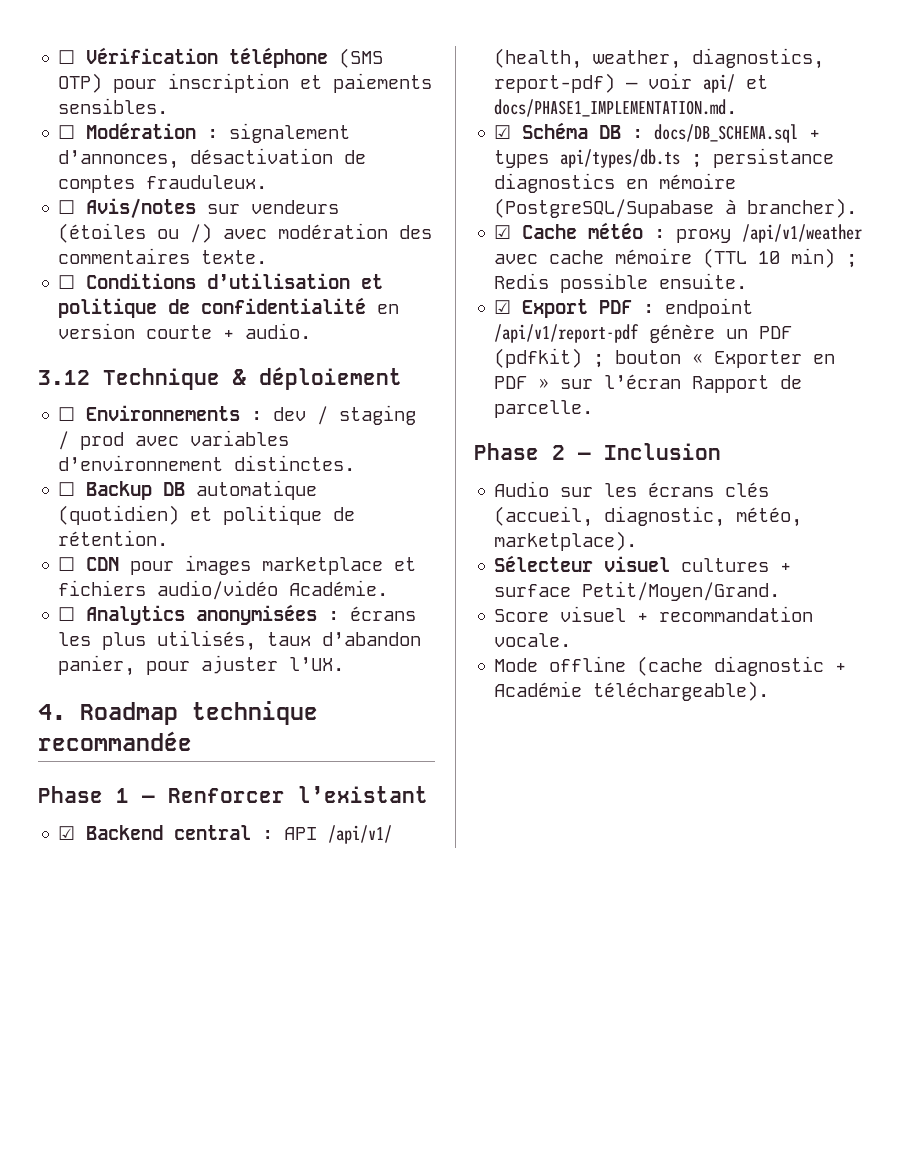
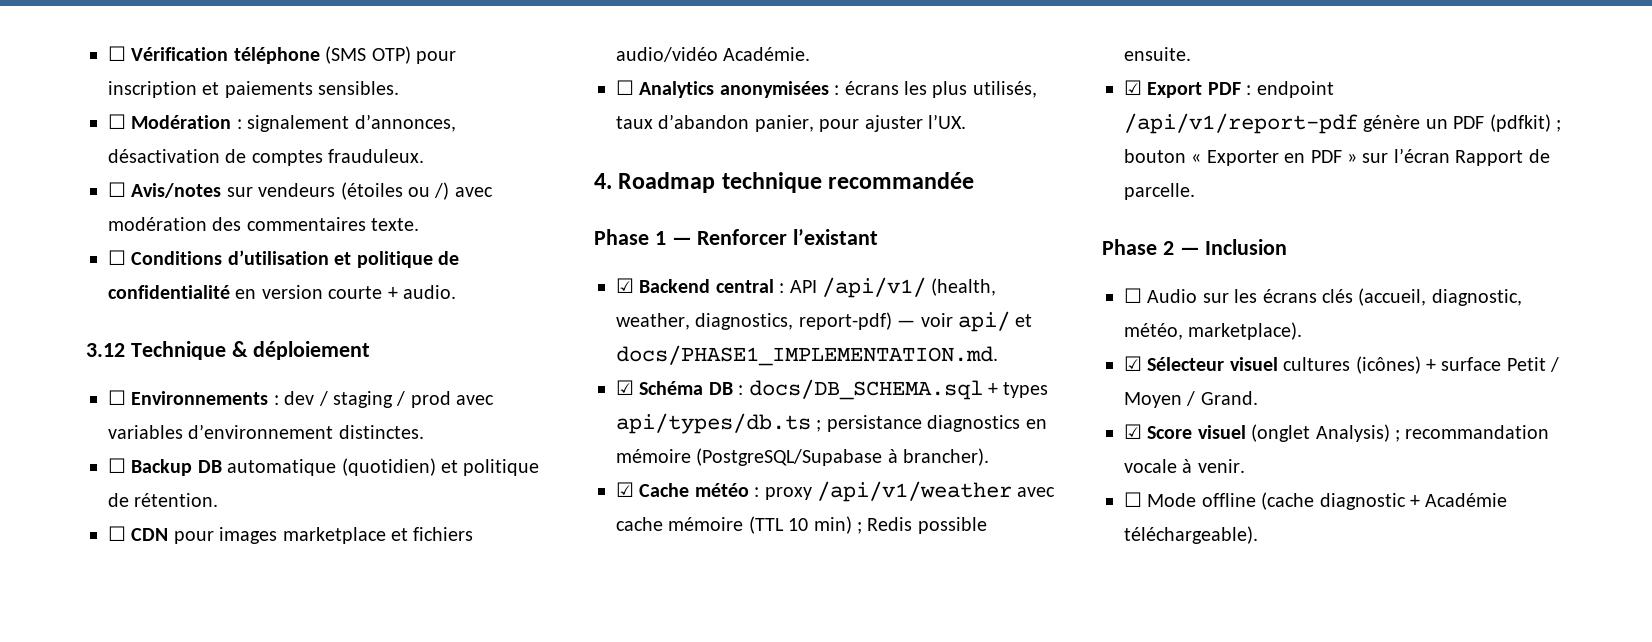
(721, 451) none -> [1124,288,1142,303] ☐
(638, 541) none -> [1124,356,1142,371] ☑
(770, 565) none -> [1355,356,1421,374] (icônes)
[582,581,781,601] [494,606,814,622] [494,633,572,647] Petit/Moyen/Grand. // Score visuel + recommandation vocale. // -> [1506,357,1560,372] [1124,391,1258,408] [1124,424,1550,442] [1124,459,1245,473] [1124,492,1142,507] Petit / Moyen / Grand. // ☑ Score visuel (onglet Analysis) ; recommandation vocale à venir. // ☐

